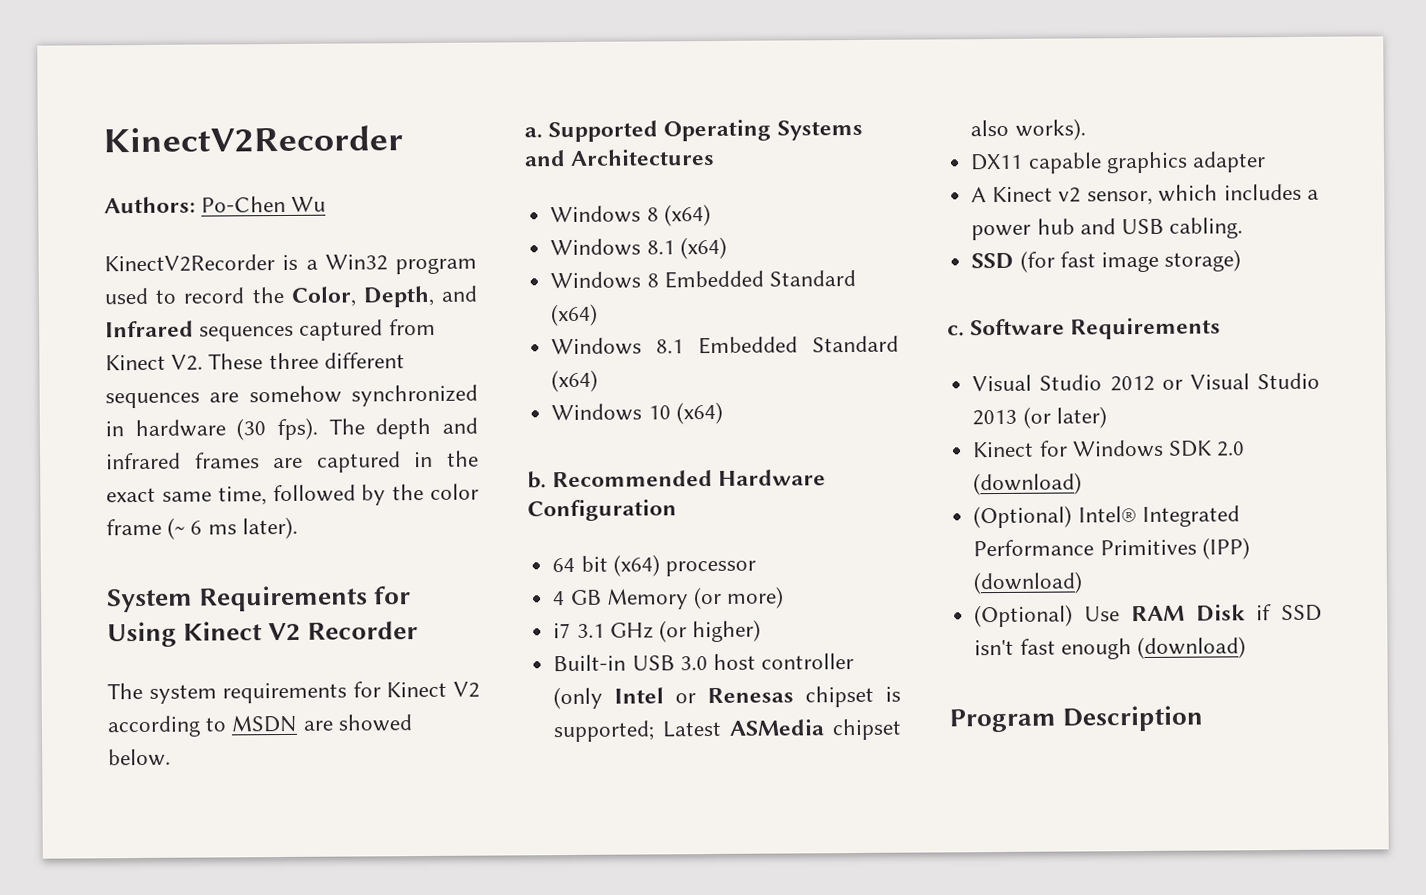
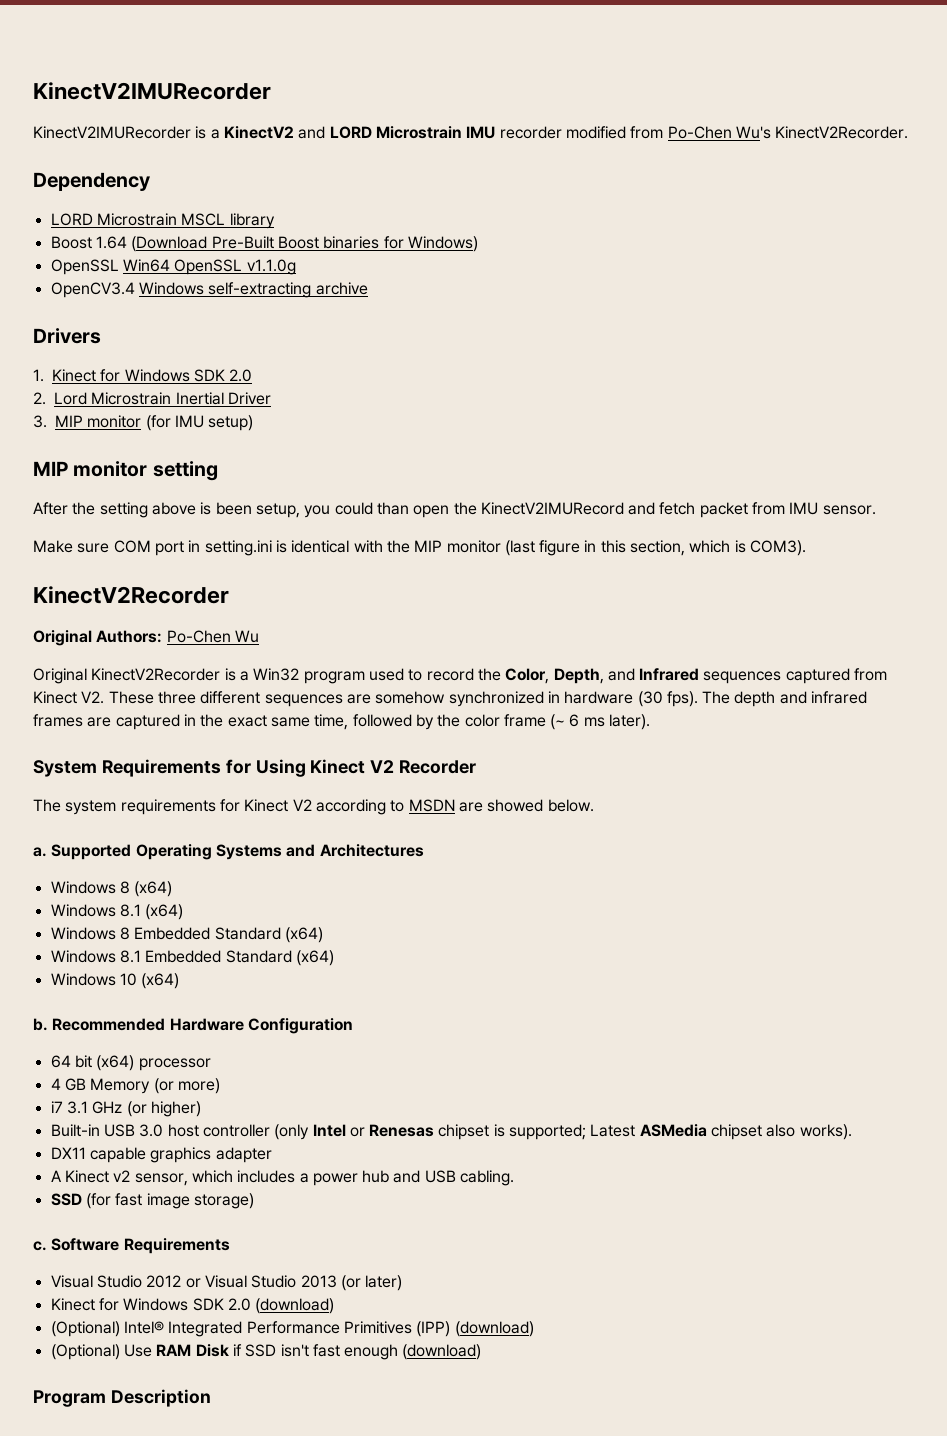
(103, 139) none -> [33,82,271,100] [33,126,909,139] [33,172,150,191] [50,213,275,229] [50,236,478,252] [50,259,296,275] [50,282,368,298] [33,328,101,344] [33,369,253,382] [33,392,271,405] [33,415,254,431] [33,461,218,481] [33,502,876,518] [33,540,807,556] KinectV2IMURecorder // KinectV2IMURecorder is a KinectV2 and LORD Microstrain IMU recorder modified from Po-Chen Wu's KinectV2Recorder. // Dependency // LORD Microstrain MSCL library // Boost 1.64 (Download Pre-Built Boost binaries for Windows) // OpenSSL Win64 OpenSSL v1.1.0g // OpenCV3.4 Windows self-extracting archive // Drivers // 1. Kinect for Windows SDK 2.0 // 2. Lord Microstrain Inertial Driver // 3. MIP monitor (for IMU setup) // MIP monitor setting // After the setting above is been setup, you could than open the KinectV2IMURecord and fetch packet from IMU sensor. // Make sure COM port in setting.ini is identical with the MIP monitor (last figure in this section, which is COM3). //
(403, 139) none -> [33,630,92,646] Original
(327, 204) none -> [33,668,87,684] Original

